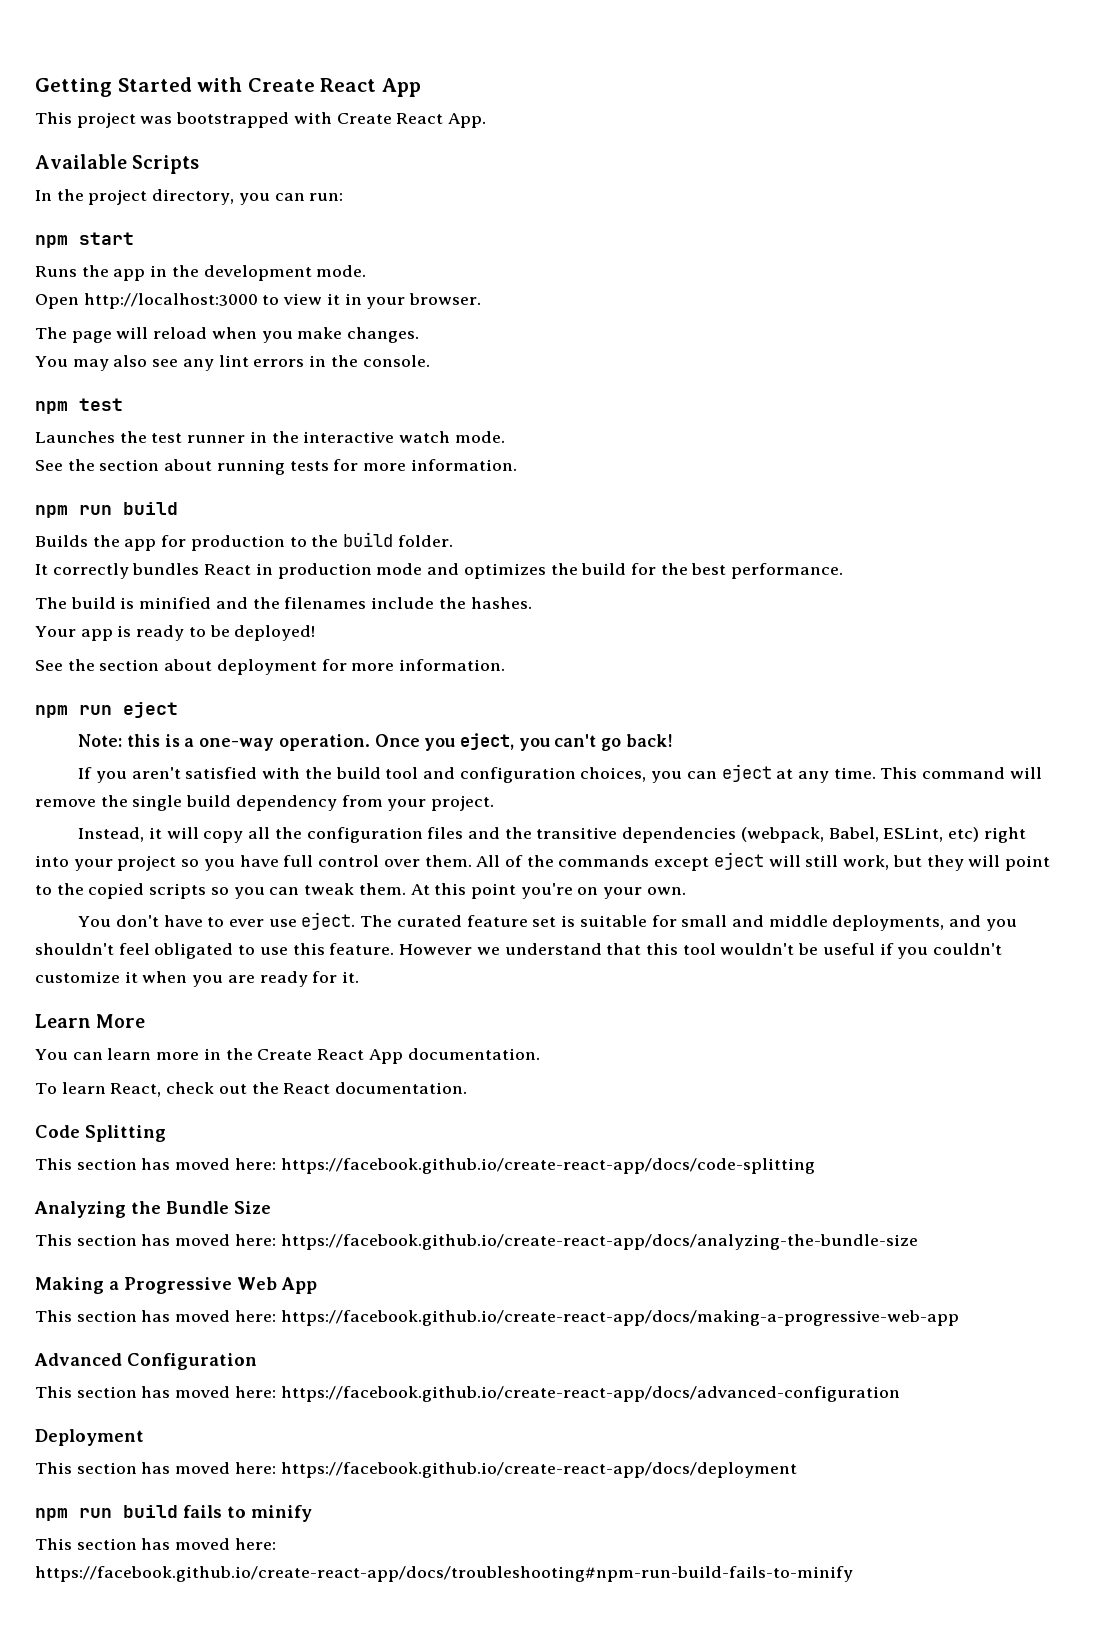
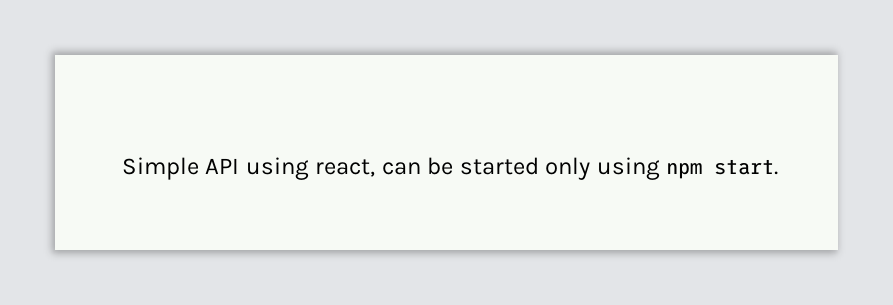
[35,77,421,97] [35,112,487,128] [35,154,200,174] [35,189,344,205] [35,232,134,248] [35,265,367,281] [35,293,482,309] [35,327,420,343] [35,355,430,371] [35,398,123,414] [35,431,505,443] [35,459,517,475] [35,502,178,518] [35,532,453,551] [35,563,844,579] [35,597,532,609] [35,625,316,641] [35,659,506,675] [35,702,178,718] [78,733,673,751] [78,764,1042,783] [35,795,495,811] [78,827,1026,843] [35,852,1050,871] [35,883,686,899] [78,912,1017,931] [35,943,1003,959] [35,971,360,987] [35,1014,146,1028] [35,1048,540,1064] [35,1082,468,1097] [35,1125,166,1142] [35,1158,815,1174] [34,1201,271,1218] [35,1234,918,1250] [35,1277,317,1294] [35,1310,959,1326] [34,1353,257,1370] [35,1386,900,1402] [35,1429,144,1446] [35,1462,797,1478] [35,1505,312,1522] [35,1538,276,1550] [35,1566,853,1582] Getting Started with Create React App // This project was bootstrapped with Create React App. // Available Scripts // In the project directory, you can run: // npm start // Runs the app in the development mode. // Open http://localhost:3000 to view it in your browser. // The page will reload when you make changes. // You may also see any lint errors in the console. // npm test // Launches the test runner in the interactive watch mode. // See the section about running tests for more information. // npm run build // Builds the app for production to the build folder. // It correctly bundles React in production mode and optimizes the build for the best performance. // The build is minified and the filenames include the hashes. // Your app is ready to be deployed! // See the section about deployment for more information. // npm run eject // Note: this is a one-way operation. Once you eject, you can't go back! // If you aren't satisfied with the build tool and configuration choices, you can eject at any time. This command will remove the single build dependency from your project. // Instead, it will copy all the configuration files and the transitive dependencies (webpack, Babel, ESLint, etc) right into your project so you have full control over them. All of the commands except eject will still work, but they will point to the copied scripts so you can tweak them. At this point you're on your own. // You don't have to ever use eject. The curated feature set is suitable for small and middle deployments, and you shouldn't feel obligated to use this feature. However we understand that this tool wouldn't be useful if you couldn't customize it when you are ready for it. // Learn More // You can learn more in the Create React App documentation. // To learn React, check out the React documentation. // Code Splitting // This section has moved here: https://facebook.github.io/create-react-app/docs/code-splitting // Analyzing the Bundle Size // This section has moved here: https://facebook.github.io/create-react-app/docs/analyzing-the-bundle-size // Making a Progressive Web App // This section has moved here: https://facebook.github.io/create-react-app/docs/making-a-progressive-web-app // Advanced Configuration // This section has moved here: https://facebook.github.io/create-react-app/docs/advanced-configuration // Deployment // This section has moved here: https://facebook.github.io/create-react-app/docs/deployment // npm run build fails to minify // This section has moved here: https://facebook.github.io/create-react-app/docs/troubleshooting#npm-run-build-fails-to-minify -> [122,157,779,180] Simple API using react, can be started only using npm start.

